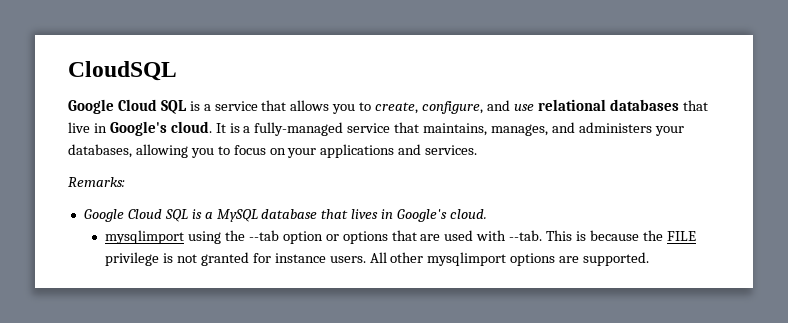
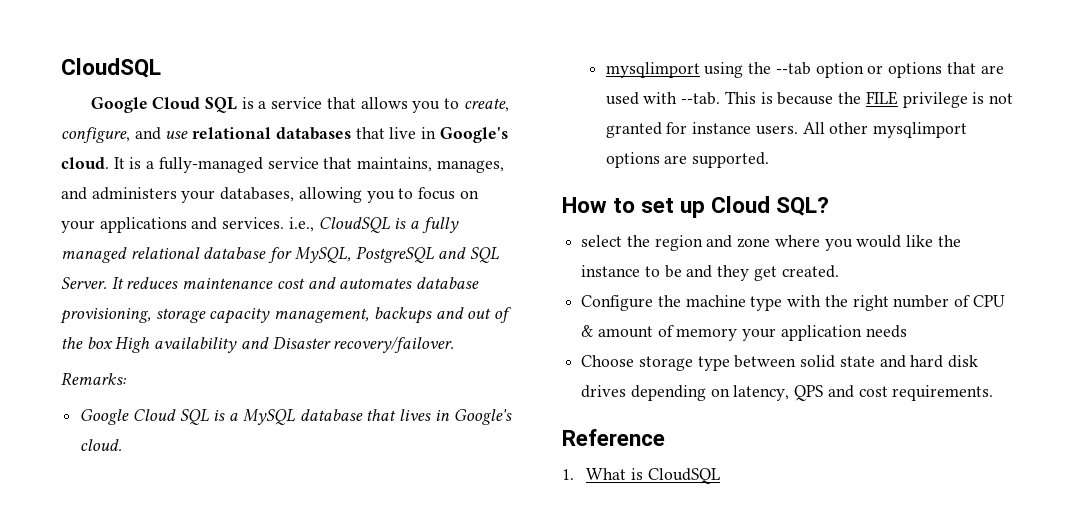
(478, 150) none -> [288,217,459,233] [61,246,501,263] [61,277,480,289] [60,307,513,324] [61,336,455,353] i.e., CloudSQL is a fully managed relational database for MySQL, PostgreSQL and SQL Server. It reduces maintenance cost and automates database provisioning, storage capacity management, backups and out of the box High availability and Disaster recovery/failover.
(650, 259) none -> [562,196,830,218] [581,235,961,251] [581,265,839,281] [581,295,1005,311] [581,325,907,341] [581,355,979,371] [581,385,994,401] [562,429,665,446] [562,468,720,484] // How to set up Cloud SQL? // select the region and zone where you would like the instance to be and they get created. // Configure the machine type with the right number of CPU & amount of memory your application needs // Choose storage type between solid state and hard disk drives depending on latency, QPS and cost requirements. // Reference // 1. What is CloudSQL

